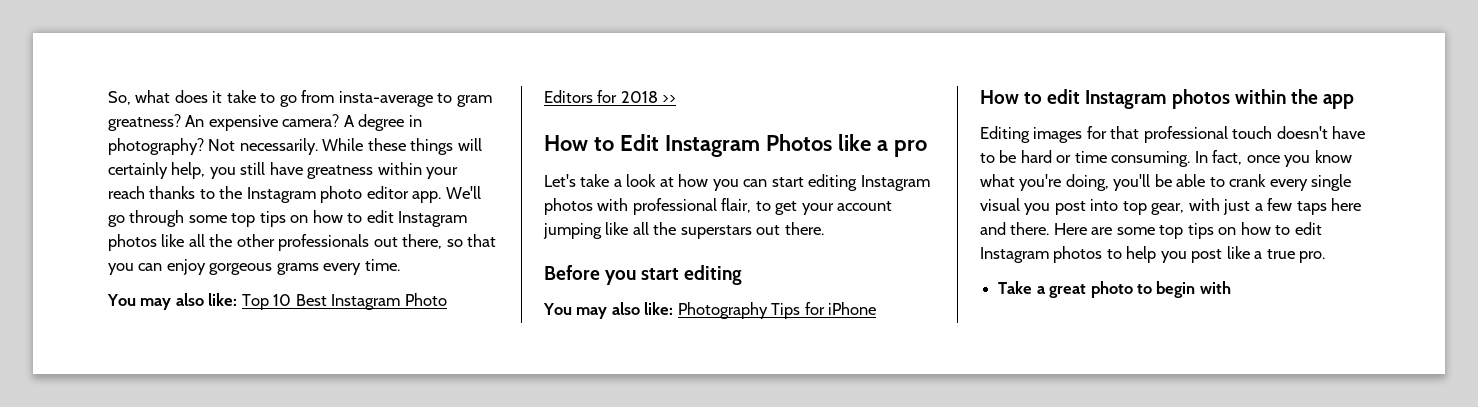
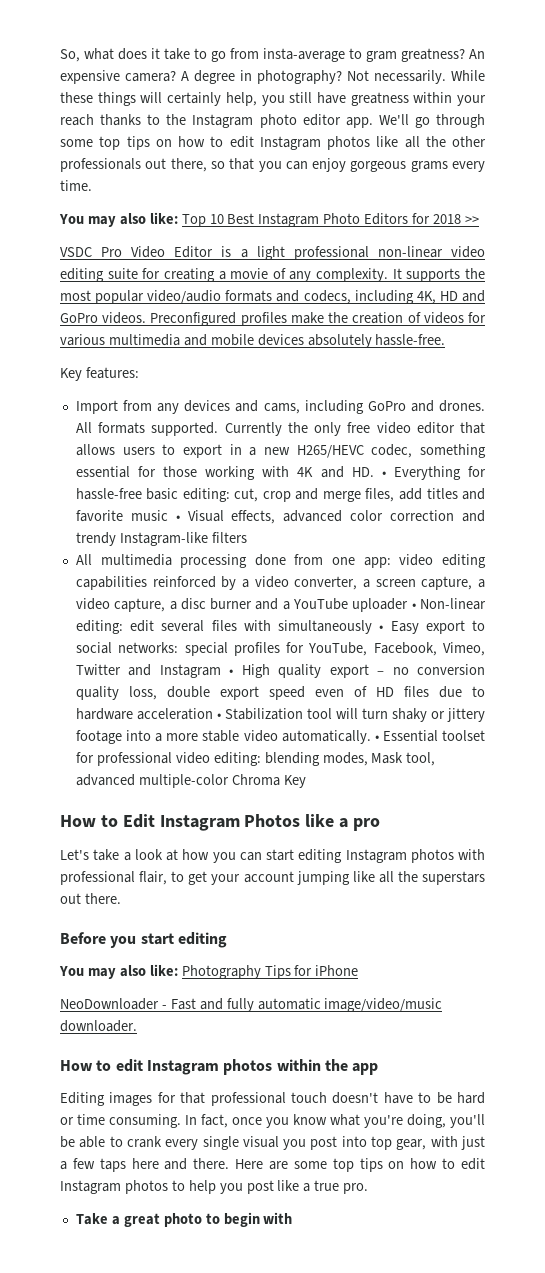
(677, 99) none -> [60,246,485,260] [60,268,485,282] [60,290,485,304] [60,312,487,326] [60,334,446,348] [60,367,139,381] [75,400,485,414] [75,422,485,436] [75,444,486,458] [75,466,487,480] [75,488,485,502] [75,510,486,524] [75,532,247,546] [75,554,487,568] [75,576,485,590] [75,598,487,612] [75,620,485,634] [75,642,485,656] [75,664,485,678] [75,686,485,700] [75,708,485,722] [75,730,485,744] [75,752,436,766] [75,774,306,788] // VSDC Pro Video Editor is a light professional non-linear video editing suite for creating a movie of any complexity. It supports the most popular video/audio formats and codecs, including 4K, HD and GoPro videos. Preconfigured profiles make the creation of videos for various multimedia and mobile devices absolutely hassle-free. // Key features: // Import from any devices and cams, including GoPro and drones. All formats supported. Сurrently the only free video editor that allows users to export in a new H265/HEVC codec, something essential for those working with 4K and HD. • Everything for hassle-free basic editing: cut, crop and merge files, add titles and favorite music • Visual effects, advanced color correction and trendy Instagram-like filters // All multimedia processing done from one app: video editing capabilities reinforced by a video converter, a screen capture, a video capture, a disc burner and a YouTube uploader • Non-linear editing: edit several files with simultaneously • Easy export to social networks: special profiles for YouTube, Facebook, Vimeo, Twitter and Instagram • High quality export – no conversion quality loss, double export speed even of HD files due to hardware acceleration • Stabilization tool will turn shaky or jittery footage into a more stable video automatically. • Essential toolset for professional video editing: blending modes, Mask tool, advanced multiple-color Chroma Key
(877, 308) none -> [60,998,443,1012] [60,1020,137,1032] // NeoDownloader - Fast and fully automatic image/video/music downloader.

